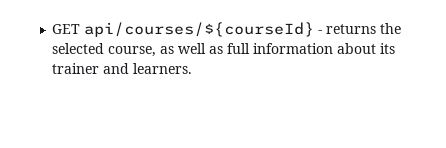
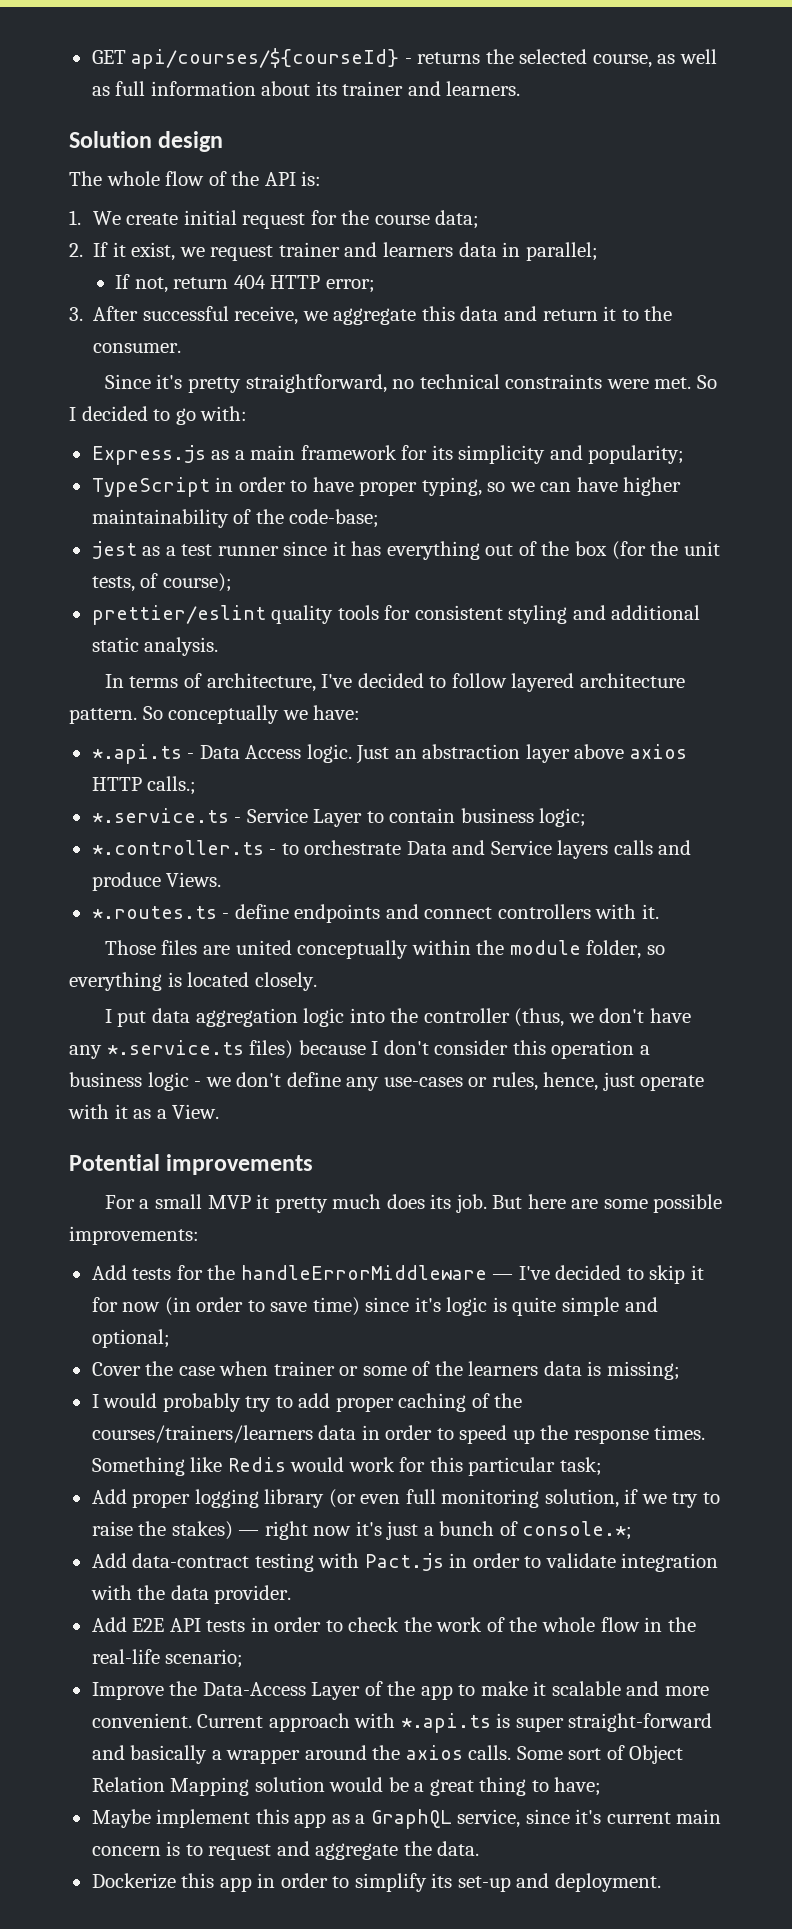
(193, 68) none -> [69,131,224,152] [69,171,322,186] [69,210,480,229] [69,242,598,261] [115,274,375,293] [69,306,673,325] [93,343,182,353] [104,374,717,393] [69,406,248,425] [91,445,685,465] [91,477,682,497] [91,509,380,528] [91,541,720,560] [91,573,232,592] [91,605,701,625] [91,637,219,656] [104,673,685,692] [69,705,361,724] [91,744,687,764] [91,776,197,795] [91,808,587,827] [91,840,692,859] [91,872,222,891] [91,904,659,923] [104,940,665,959] [69,972,317,991] [104,1008,691,1027] [69,1040,650,1059] [69,1072,705,1091] [68,1104,220,1119] [69,1154,314,1175] [104,1194,723,1213] [69,1226,199,1245] [91,1265,704,1284] [91,1297,658,1316] [91,1329,170,1348] [91,1361,680,1380] [91,1393,523,1412] [91,1425,706,1444] [91,1457,602,1476] [91,1489,720,1508] [91,1521,633,1540] [91,1553,719,1572] [90,1585,292,1604] [91,1617,696,1632] [91,1649,244,1668] [91,1681,709,1700] [91,1713,713,1733] [91,1745,684,1764] [91,1777,602,1796] [91,1809,722,1829] [91,1841,480,1860] [91,1873,661,1892] // Solution design // The whole flow of the API is: // 1. We create initial request for the course data; // 2. If it exist, we request trainer and learners data in parallel; // If not, return 404 HTTP error; // 3. After successful receive, we aggregate this data and return it to the consumer. // Since it's pretty straightforward, no technical constraints were met. So I decided to go with: // Express.js as a main framework for its simplicity and popularity; // TypeScript in order to have proper typing, so we can have higher maintainability of the code-base; // jest as a test runner since it has everything out of the box (for the unit tests, of course); // prettier/eslint quality tools for consistent styling and additional static analysis. // In terms of architecture, I've decided to follow layered architecture pattern. So conceptually we have: // *.api.ts - Data Access logic. Just an abstraction layer above axios HTTP calls.; // *.service.ts - Service Layer to contain business logic; // *.controller.ts - to orchestrate Data and Service layers calls and produce Views. // *.routes.ts - define endpoints and connect controllers with it. // Those files are united conceptually within the module folder, so everything is located closely. // I put data aggregation logic into the controller (thus, we don't have any *.service.ts files) because I don't consider this operation a business logic - we don't define any use-cases or rules, hence, just operate with it as a View. // Potential improvements // For a small MVP it pretty much does its job. But here are some possible improvements: // Add tests for the handleErrorMiddleware — I've decided to skip it for now (in order to save time) since it's logic is quite simple and optional; // Cover the case when trainer or some of the learners data is missing; // I would probably try to add proper caching of the courses/trainers/learners data in order to speed up the response times. Something like Redis would work for this particular task; // Add proper logging library (or even full monitoring solution, if we try to raise the stakes) — right now it's just a bunch of console.*; // Add data-contract testing with Pact.js in order to validate integration with the data provider. // Add E2E API tests in order to check the work of the whole flow in the real-life scenario; // Improve the Data-Access Layer of the app to make it scalable and more convenient. Current approach with *.api.ts is super straight-forward and basically a wrapper around the axios calls. Some sort of Object Relation Mapping solution would be a great thing to have; // Maybe implement this app as a GraphQL service, since it's current main concern is to request and aggregate the data. // Dockerize this app in order to simplify its set-up and deployment.

